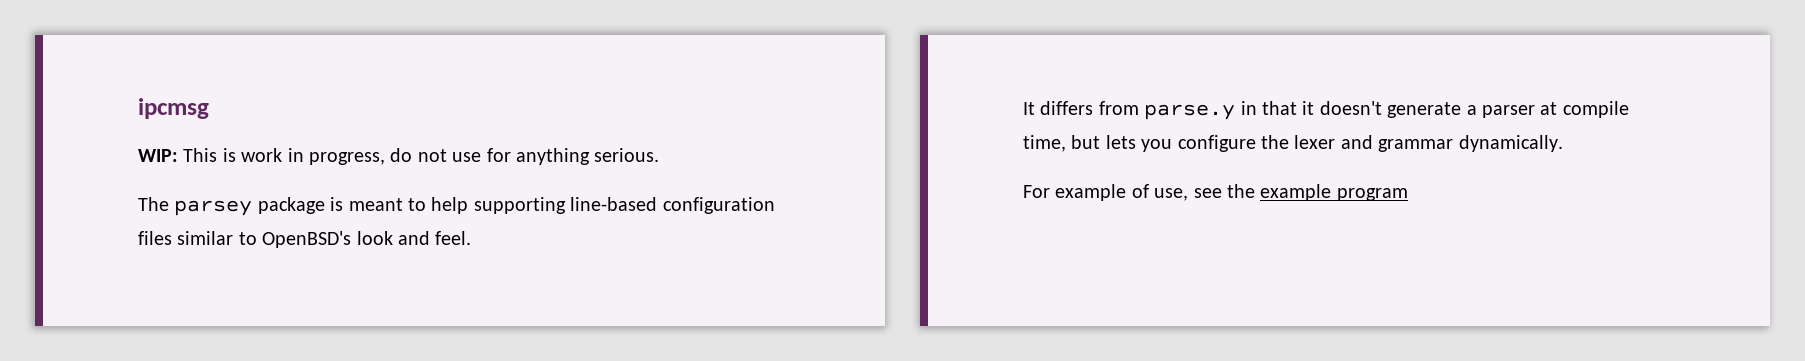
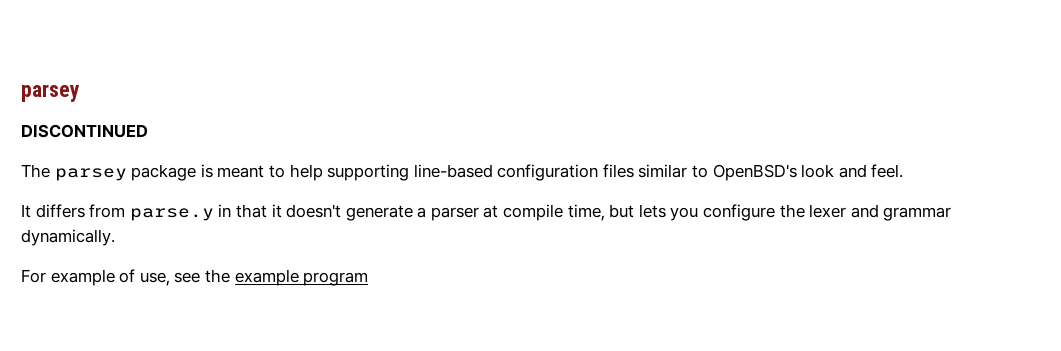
[138,98,209,119] [138,148,660,165] ipcmsg // WIP: This is work in progress, do not use for anything serious. -> [21,84,80,102] [21,124,148,138] parsey // DISCONTINUED

